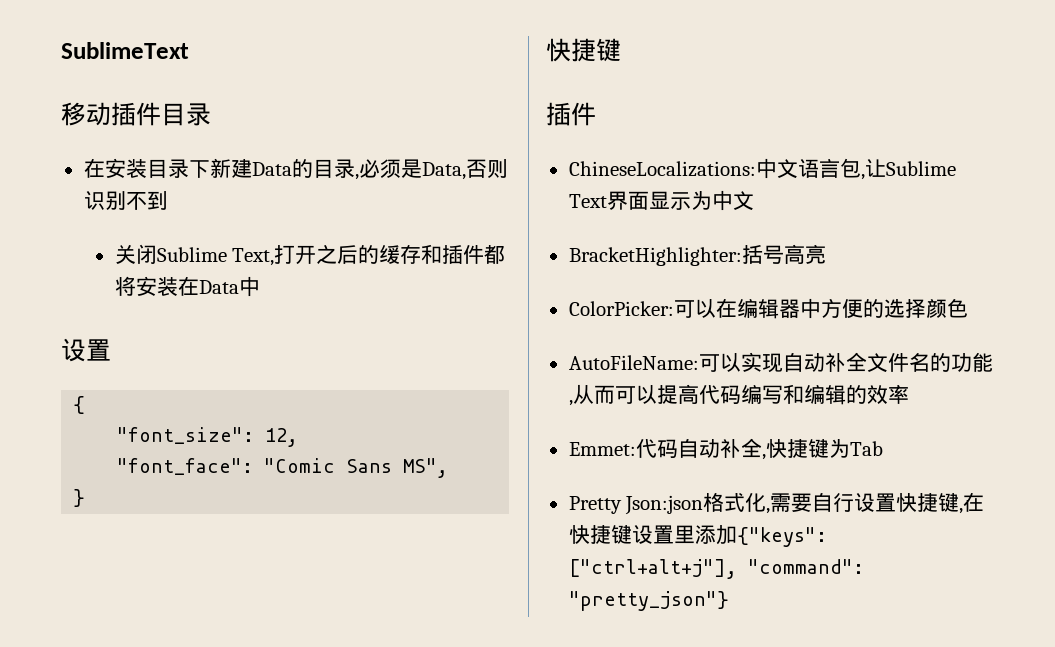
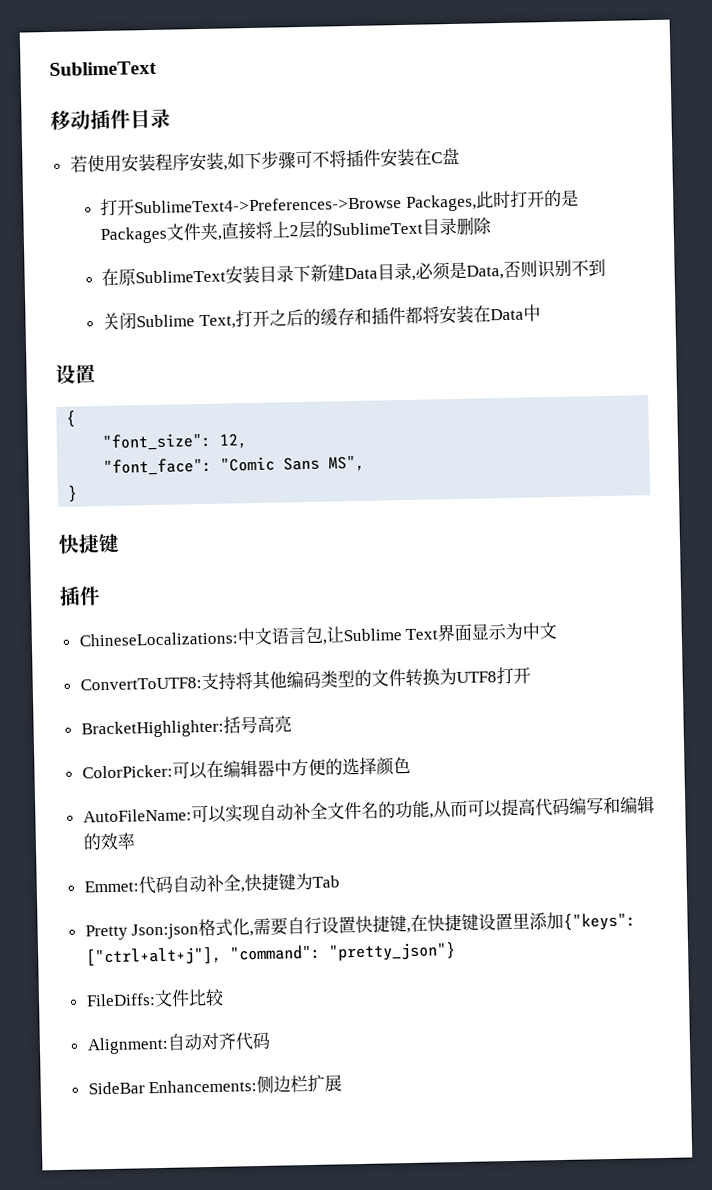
[83,158,105,178] 在 -> [69,147,460,173] [100,189,580,217] [100,216,493,245] [101,268,227,286] 若使用安装程序安装,如下步骤可不将插件安装在C盘 // 打开SublimeText4->Preferences->Browse Packages,此时打开的是Packages文件夹,直接将上2层的SublimeText目录删除 // 在原SublimeText
[291,159,313,178] 的 -> (379, 273) none
(754, 201) none -> [79,666,531,691] // ConvertToUTF8:支持将其他编码类型的文件转换为UTF8打开
(729, 601) none -> [85,988,225,1008] [86,1031,271,1055] [87,1074,343,1095] // FileDiffs:文件比较 // Alignment:自动对齐代码 // SideBar Enhancements:侧边栏扩展

